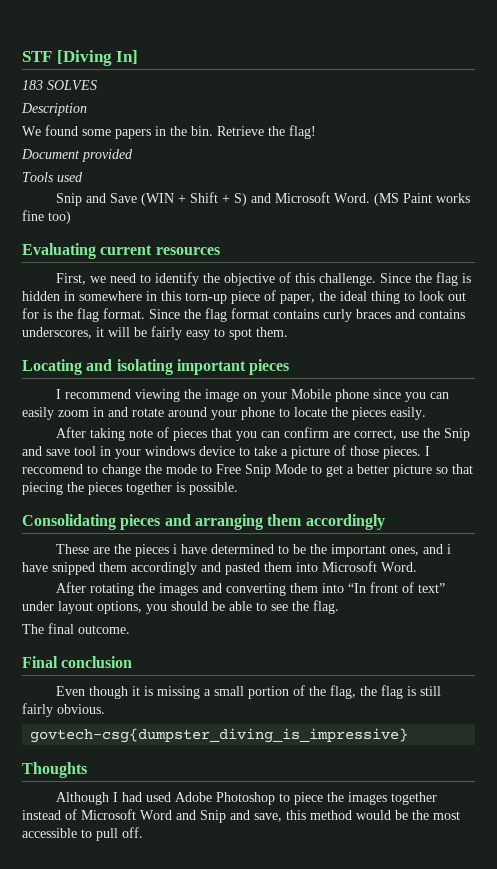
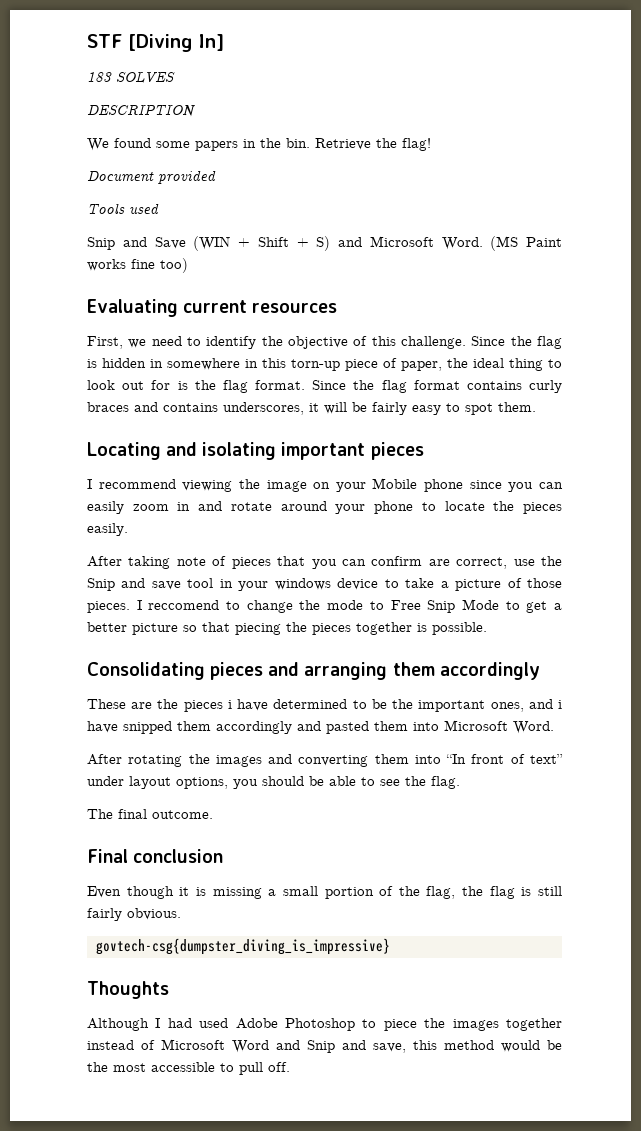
[21,103,87,116] Description -> [87,104,195,117] DESCRIPTION

